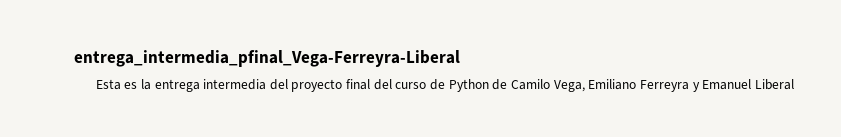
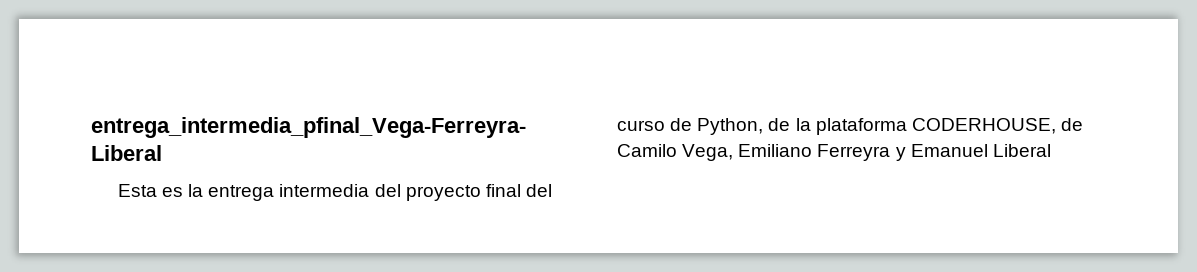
[448,79,489,92] Python -> [697,118,1056,135] Python, de la plataforma CODERHOUSE,

